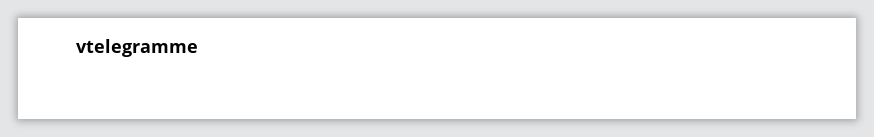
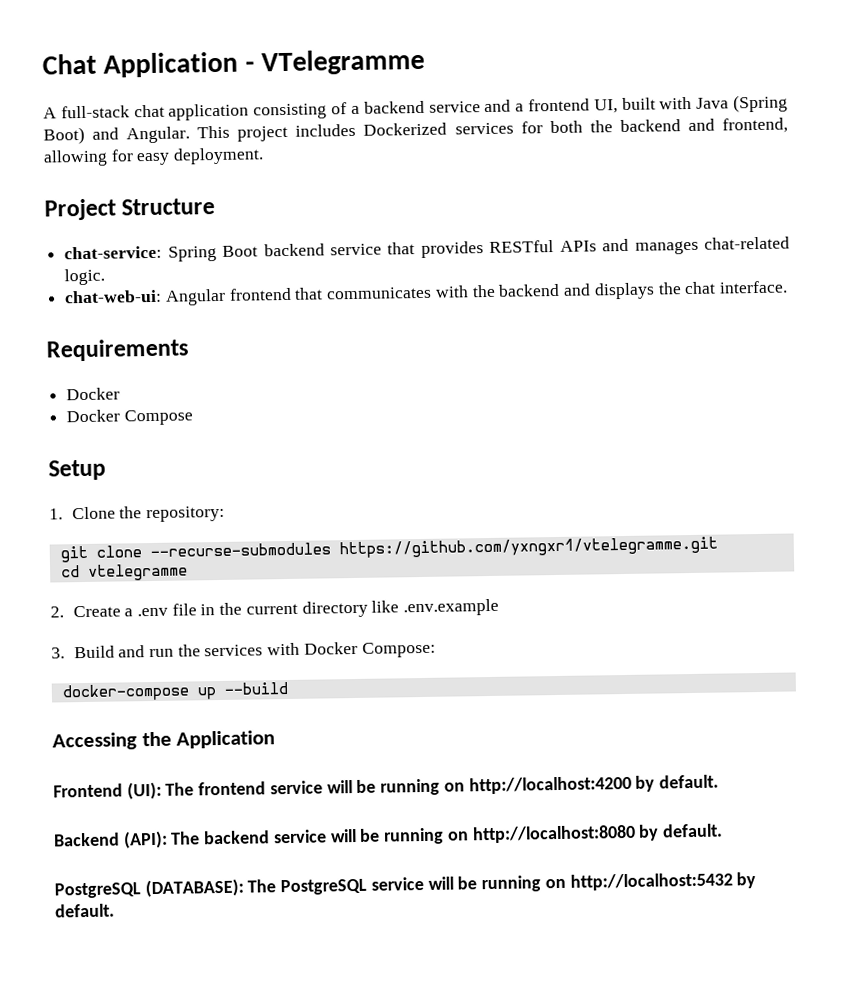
[76,39,198,57] vtelegramme -> [42,48,426,78] [43,94,788,121] [43,117,789,145] [43,147,265,167] [44,198,216,221] [64,236,790,262] [64,268,106,286] [64,280,788,306] [46,338,189,362] [66,387,121,401] [66,409,193,426] [48,459,106,481] [49,505,225,523] [59,536,718,563] [60,563,188,581] [50,598,500,618] [51,641,436,659] [61,681,288,702] [52,730,276,751] [53,774,719,800] [53,823,723,849] [54,872,757,899] [55,903,115,918] Chat Application - VTelegramme // A full-stack chat application consisting of a backend service and a frontend UI, built with Java (Spring Boot) and Angular. This project includes Dockerized services for both the backend and frontend, allowing for easy deployment. // Project Structure // chat-service: Spring Boot backend service that provides RESTful APIs and manages chat-related logic. // chat-web-ui: Angular frontend that communicates with the backend and displays the chat interface. // Requirements // Docker // Docker Compose // Setup // 1. Clone the repository: // git clone --recurse-submodules https://github.com/yxngxr1/vtelegramme.git // cd vtelegramme // 2. Create a .env file in the current directory like .env.example // 3. Build and run the services with Docker Compose: // docker-compose up --build // Accessing the Application // Frontend (UI): The frontend service will be running on http://localhost:4200 by default. // Backend (API): The backend service will be running on http://localhost:8080 by default. // PostgreSQL (DATABASE): The PostgreSQL service will be running on http://localhost:5432 by default.

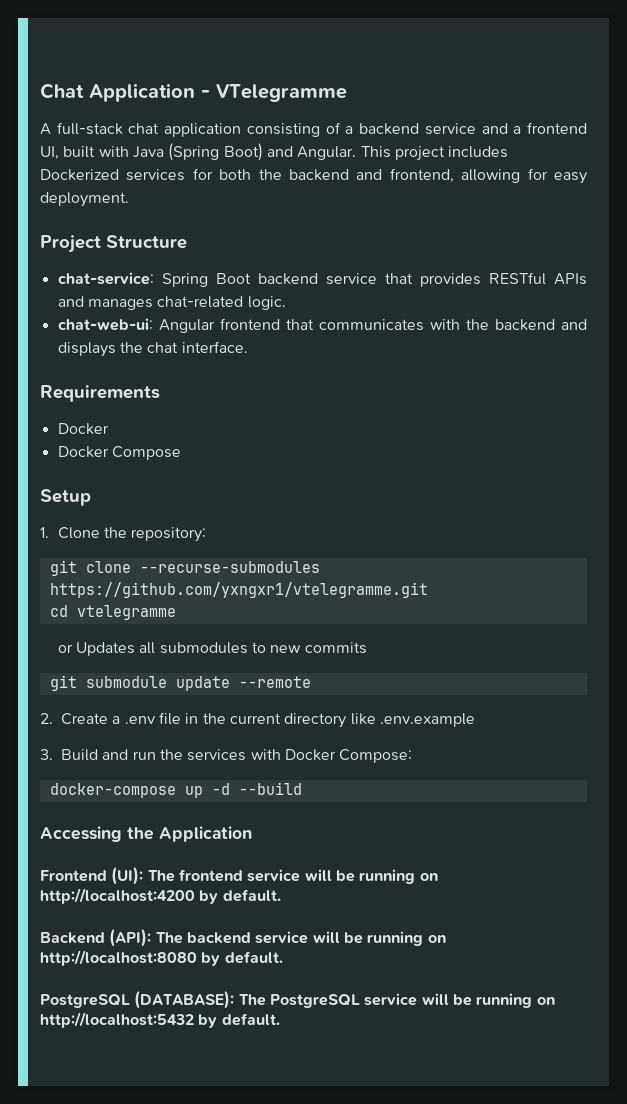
(188, 572) none -> [57,642,367,656] [49,675,311,691] // or Updates all submodules to new commits // git submodule update --remote
(217, 693) none -> [211,783,230,795] -d

